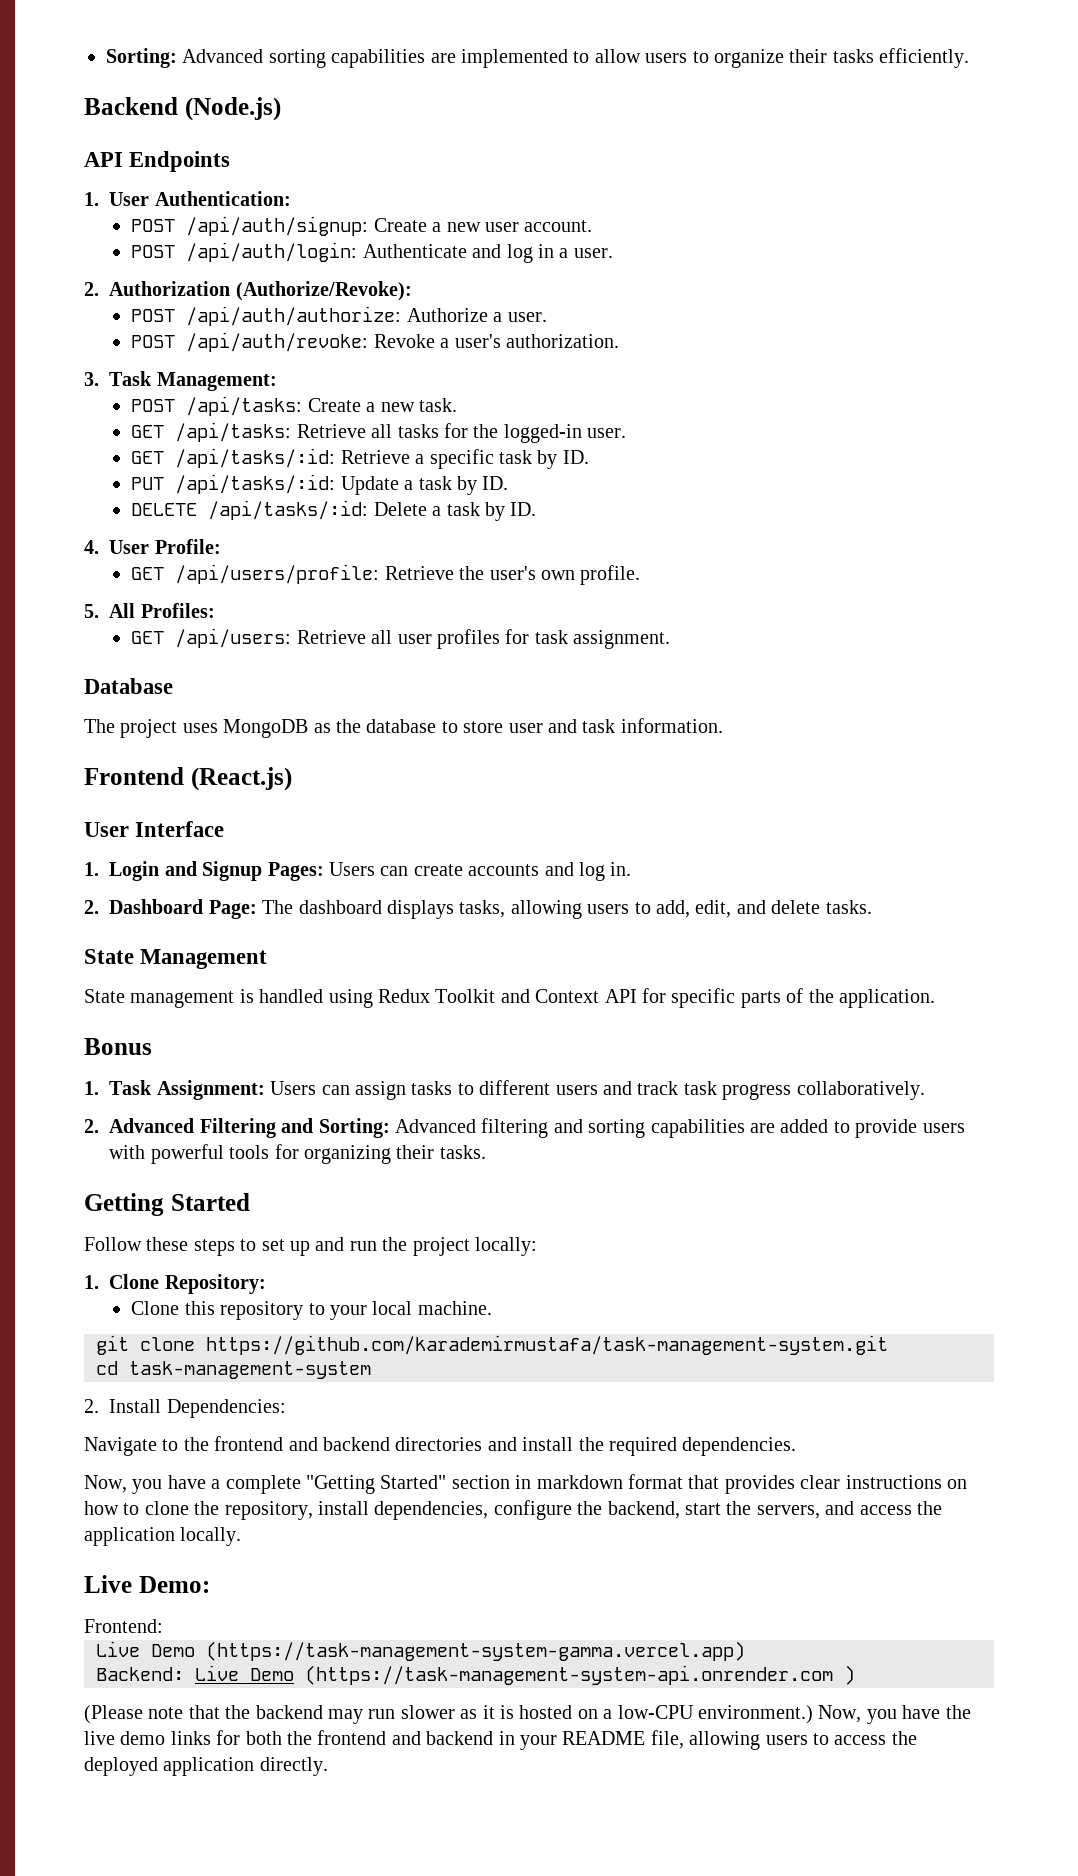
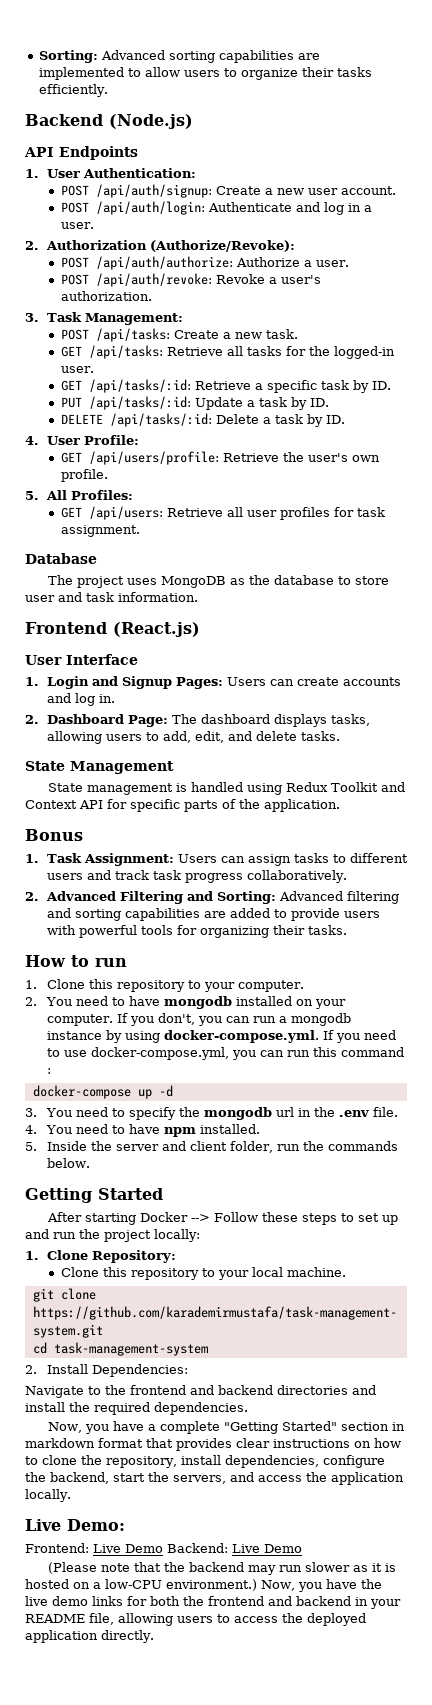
[84,1193,250,1216] Getting Started // -> [25,955,127,967] [25,979,304,992] [25,996,346,1009] [46,1013,351,1026] [46,1030,396,1043] [46,1047,404,1060] [46,1068,51,1074] [32,1085,173,1099] [25,1107,398,1120] [25,1124,260,1137] [25,1141,398,1153] [46,1158,90,1168] [25,1188,163,1203] [47,1212,211,1225] How to run // 1. Clone this repository to your computer. // 2. You need to have mongodb installed on your computer. If you don't, you can run a mongodb instance by using docker-compose.yml. If you need to use docker-compose.yml, you can run this command : // docker-compose up -d // 3. You need to specify the mongodb url in the .env file. // 4. You need to have npm installed. // 5. Inside the server and client folder, run the commands below. // Getting Started // After starting Docker -->
[96,1641,745,1661] // Live Demo (https://task-management-system-gamma.vercel.app) // -> [93,1544,163,1553] Live Demo
[305,1665,855,1685] (https://task-management-system-api.onrender.com ) -> (302, 1548) none

